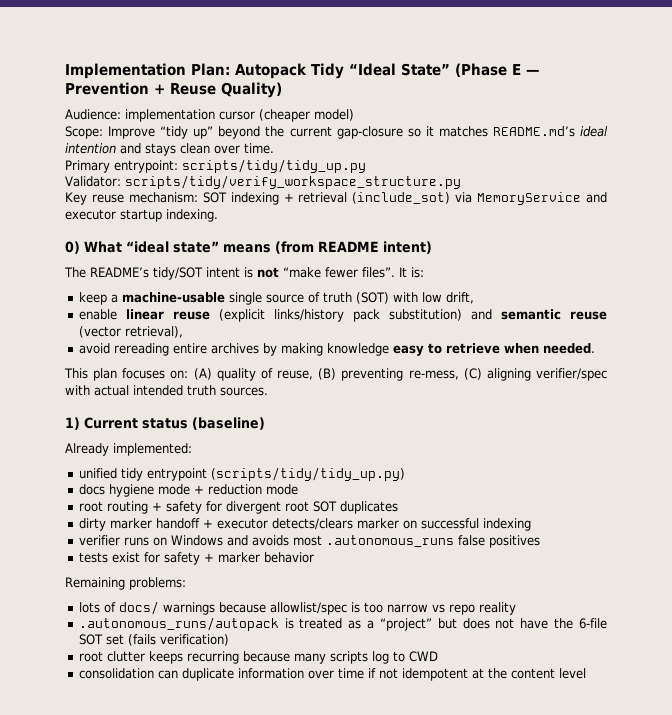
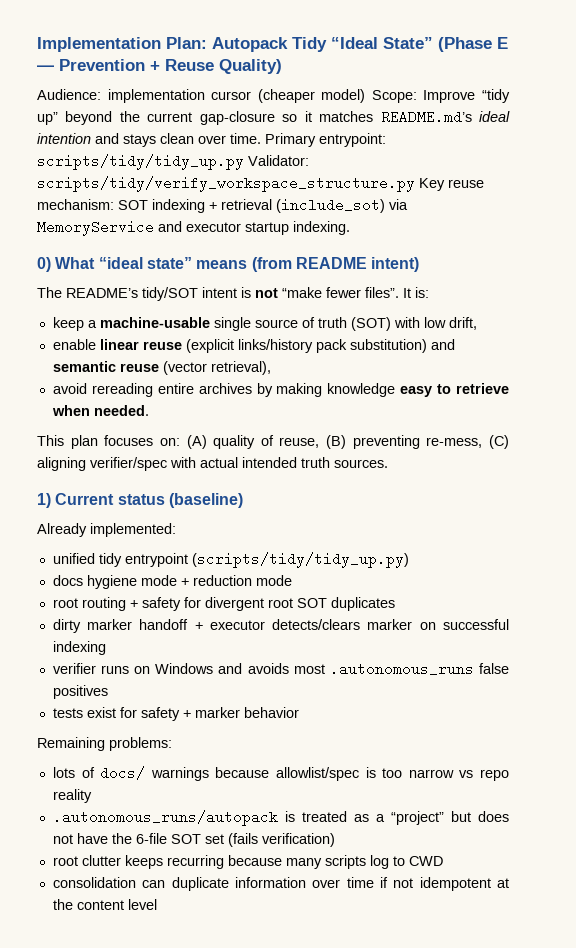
(354, 115) // -> (366, 96) none
(274, 148) // -> (261, 138) none
(366, 166) // -> (244, 162) none
(461, 182) // -> (415, 184) none

